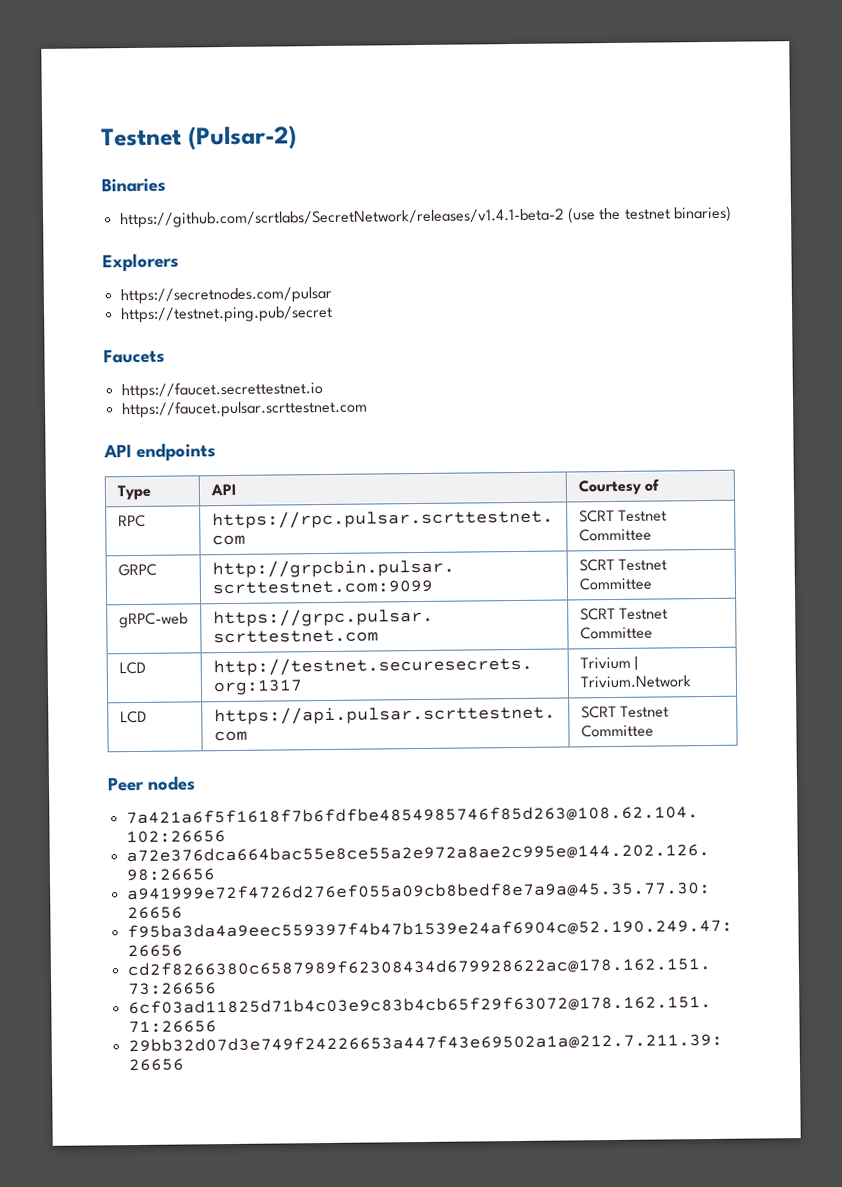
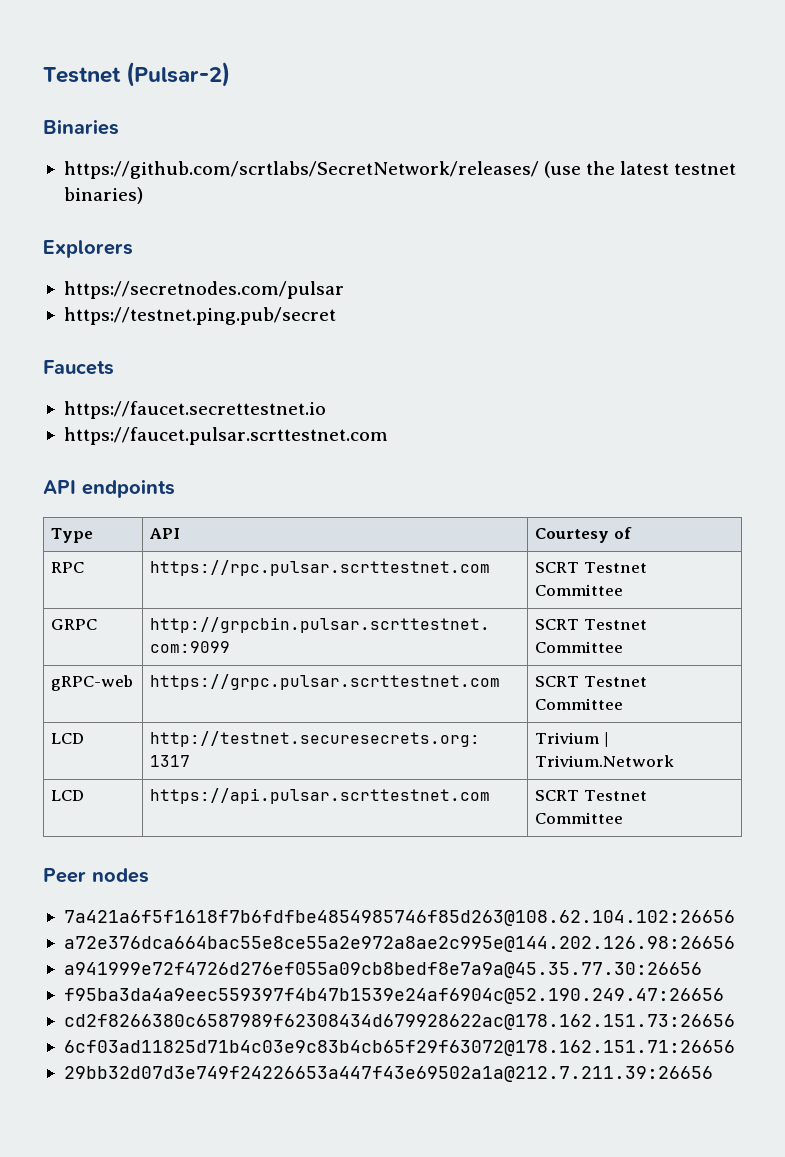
[119,208,565,229] https://github.com/scrtlabs/SecretNetwork/releases/v1.4.1-beta-2 -> [63,161,539,179] https://github.com/scrtlabs/SecretNetwork/releases/
(622, 214) none -> [620,161,670,175] latest

